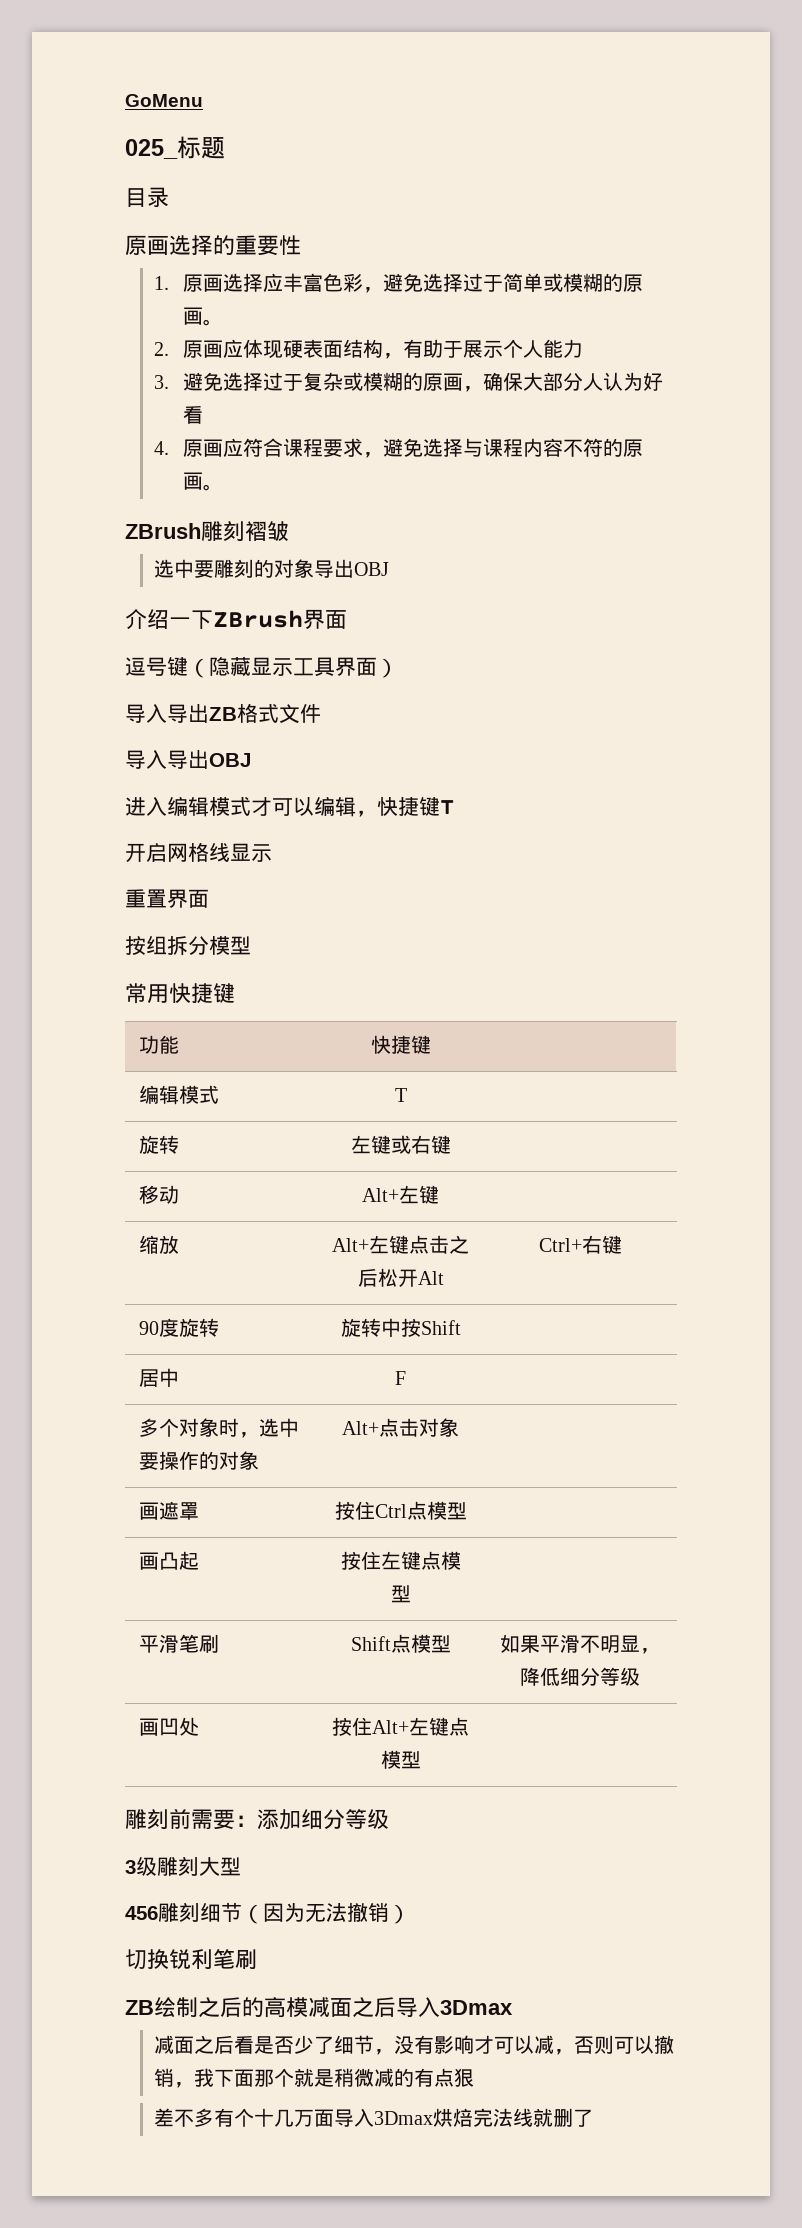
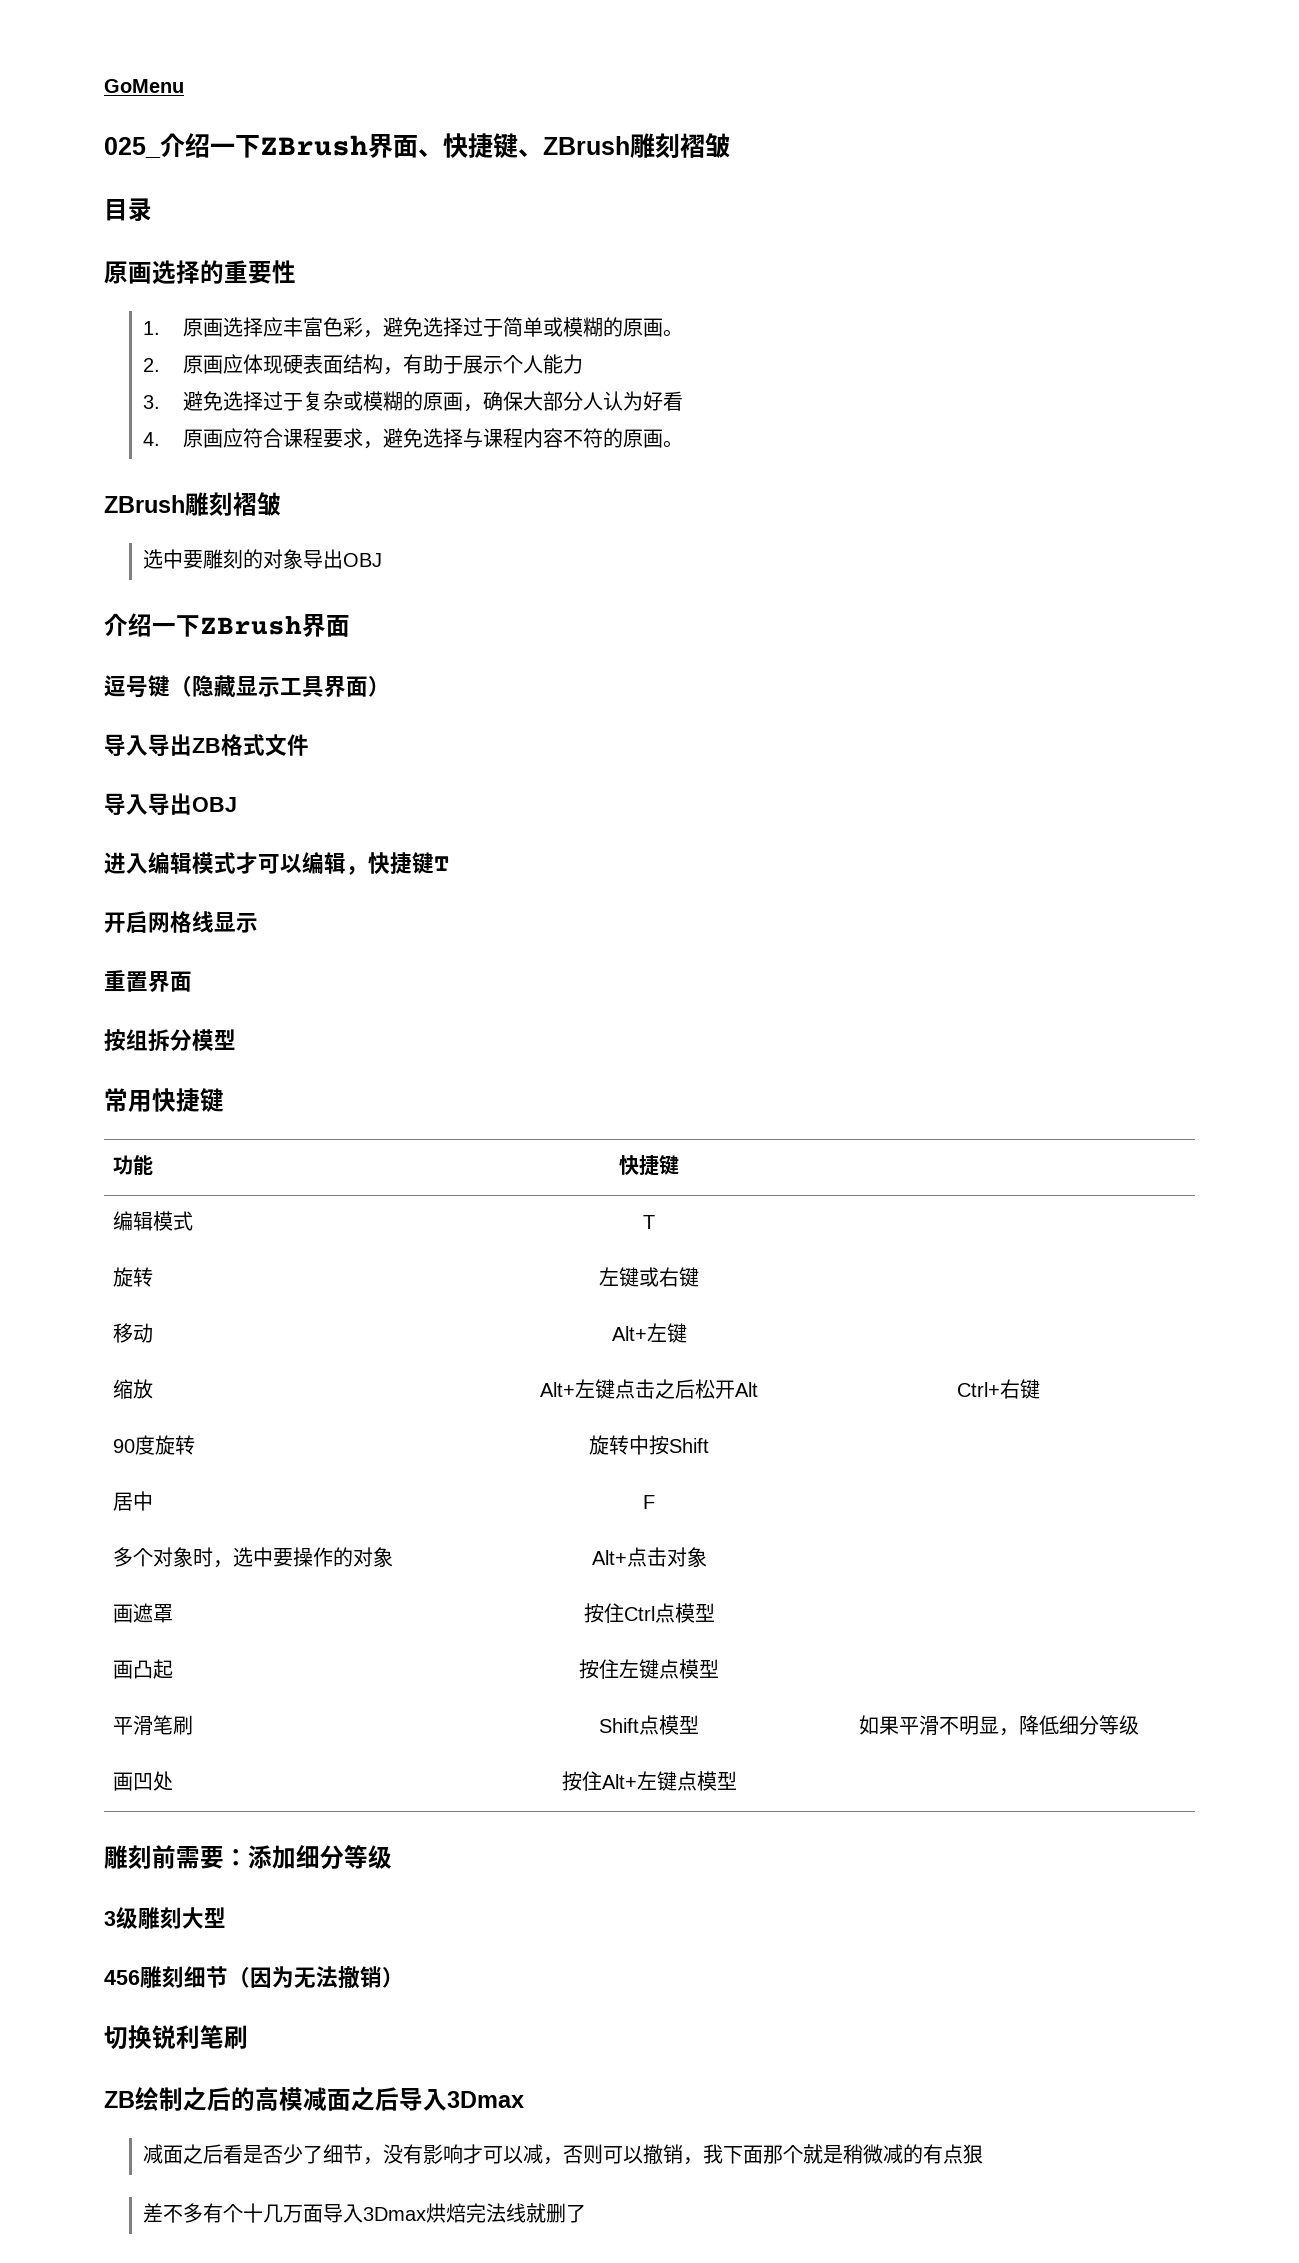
[177,136,225,159] 标题 -> [160,133,730,159] 介绍一下ZBrush界面、快捷键、ZBrush雕刻褶皱

